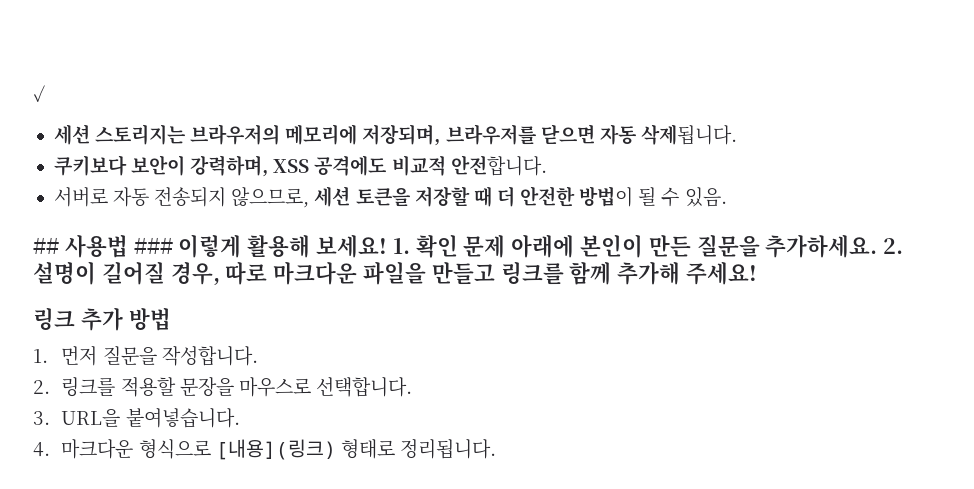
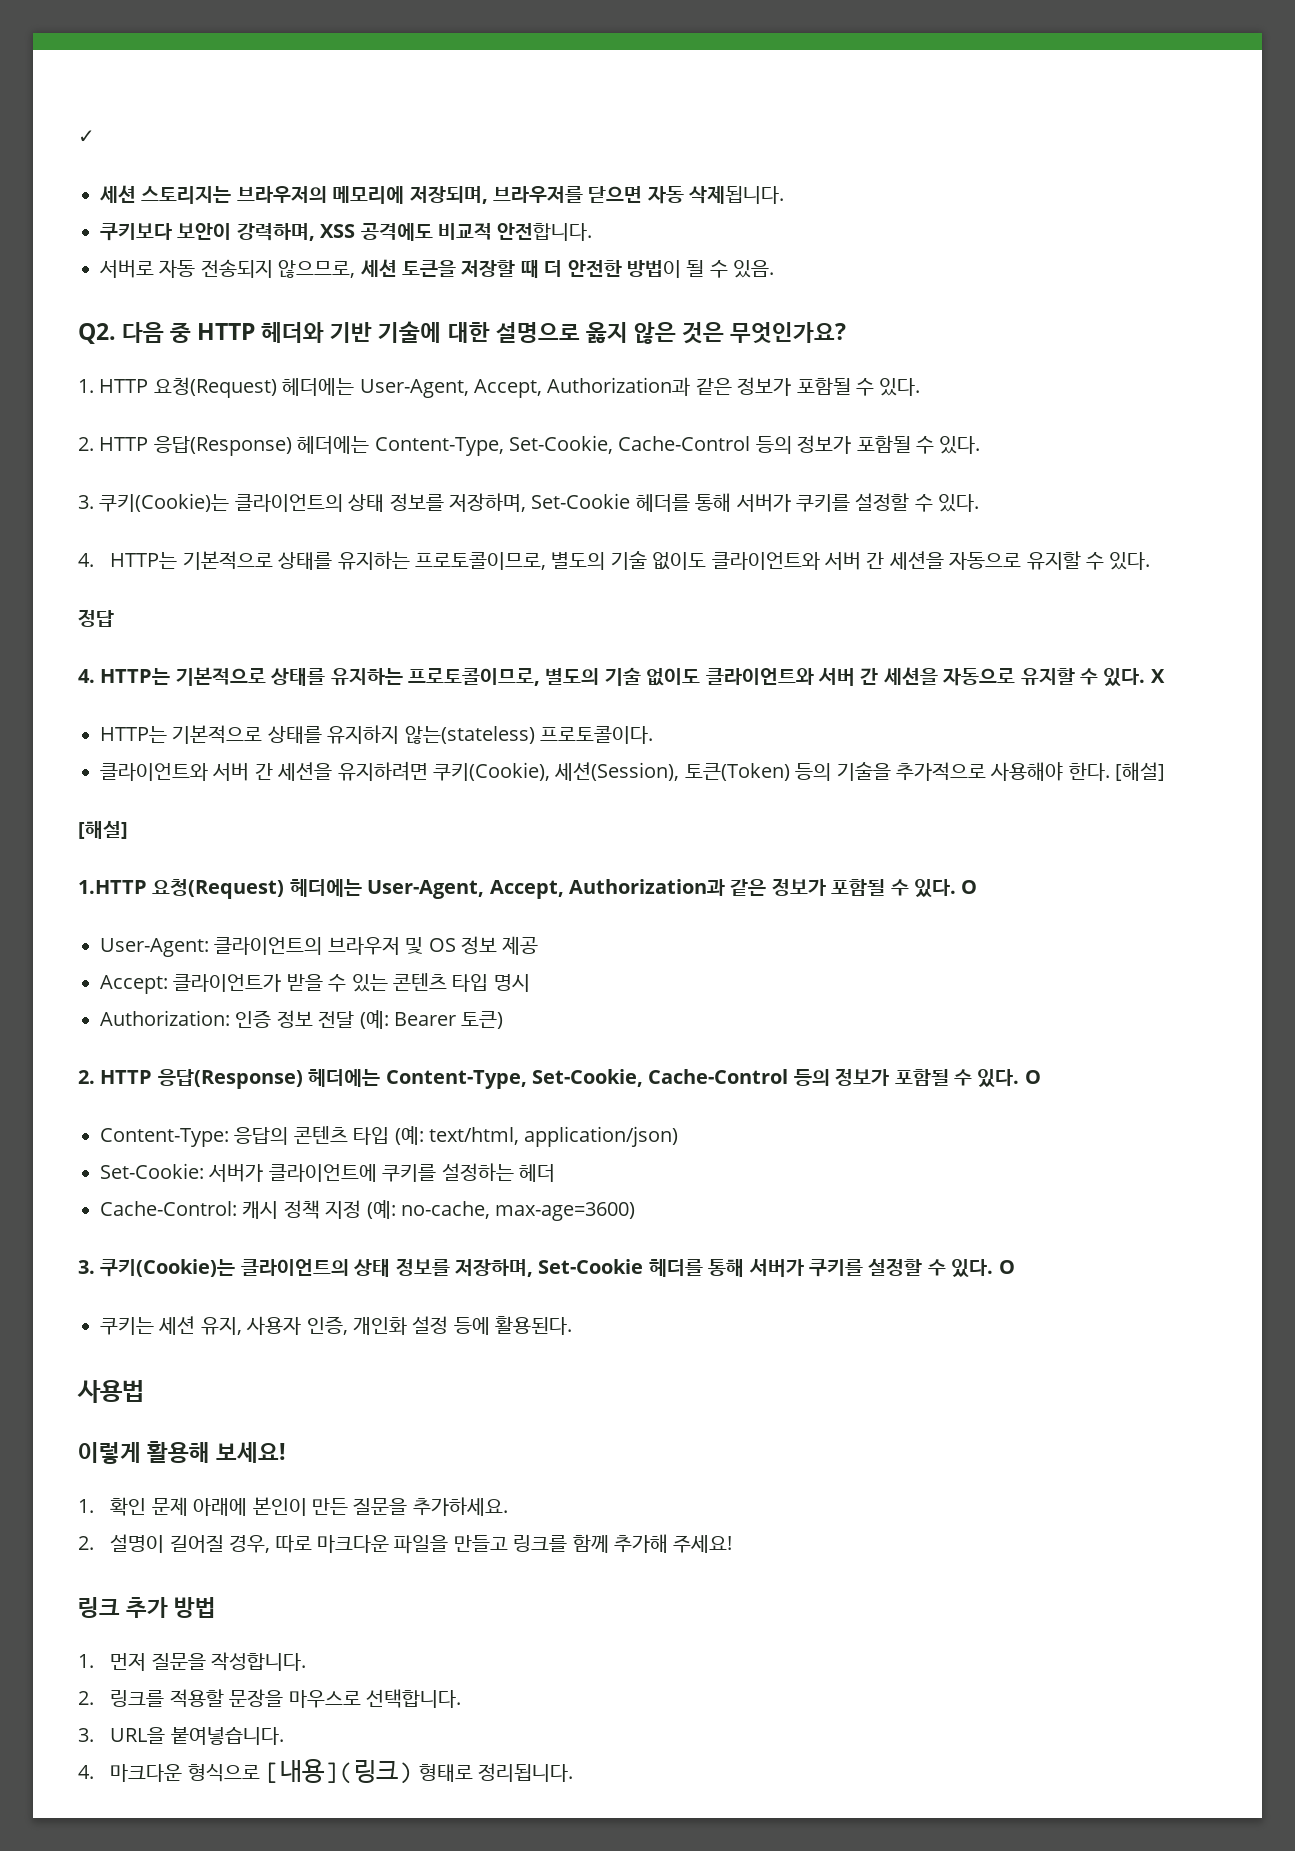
[33,237,59,254] ## -> [78,321,846,344] [78,377,921,398] [78,435,981,456] [78,493,980,512] [78,551,1151,570] [78,609,114,627] [78,667,1165,686] [100,725,653,744] [100,761,1166,781] [78,820,128,839] [78,878,978,899] [100,936,539,957] [100,973,530,994] [100,1010,504,1029] [78,1068,1041,1089] [100,1126,679,1147] [100,1163,555,1182] [100,1200,636,1221] [78,1258,1015,1277] [100,1316,573,1335] Q2. 다음 중 HTTP 헤더와 기반 기술에 대한 설명으로 옳지 않은 것은 무엇인가요? // 1. HTTP 요청(Request) 헤더에는 User-Agent, Accept, Authorization과 같은 정보가 포함될 수 있다. // 2. HTTP 응답(Response) 헤더에는 Content-Type, Set-Cookie, Cache-Control 등의 정보가 포함될 수 있다. // 3. 쿠키(Cookie)는 클라이언트의 상태 정보를 저장하며, Set-Cookie 헤더를 통해 서버가 쿠키를 설정할 수 있다. // 4. HTTP는 기본적으로 상태를 유지하는 프로토콜이므로, 별도의 기술 없이도 클라이언트와 서버 간 세션을 자동으로 유지할 수 있다. // 정답 // 4. HTTP는 기본적으로 상태를 유지하는 프로토콜이므로, 별도의 기술 없이도 클라이언트와 서버 간 세션을 자동으로 유지할 수 있다. X // HTTP는 기본적으로 상태를 유지하지 않는(stateless) 프로토콜이다. // 클라이언트와 서버 간 세션을 유지하려면 쿠키(Cookie), 세션(Session), 토큰(Token) 등의 기술을 추가적으로 사용해야 한다. [해설] // [해설] // 1.HTTP 요청(Request) 헤더에는 User-Agent, Accept, Authorization과 같은 정보가 포함될 수 있다. O // User-Agent: 클라이언트의 브라우저 및 OS 정보 제공 // Accept: 클라이언트가 받을 수 있는 콘텐츠 타입 명시 // Authorization: 인증 정보 전달 (예: Bearer 토큰) // 2. HTTP 응답(Response) 헤더에는 Content-Type, Set-Cookie, Cache-Control 등의 정보가 포함될 수 있다. O // Content-Type: 응답의 콘텐츠 타입 (예: text/html, application/json) // Set-Cookie: 서버가 클라이언트에 쿠키를 설정하는 헤더 // Cache-Control: 캐시 정책 지정 (예: no-cache, max-age=3600) // 3. 쿠키(Cookie)는 클라이언트의 상태 정보를 저장하며, Set-Cookie 헤더를 통해 서버가 쿠키를 설정할 수 있다. O // 쿠키는 세션 유지, 사용자 인증, 개인화 설정 등에 활용된다. //
[133,237,173,254] ### -> (144, 1391) //
(388, 246) none -> (287, 1452) //
(878, 246) none -> (508, 1506) //

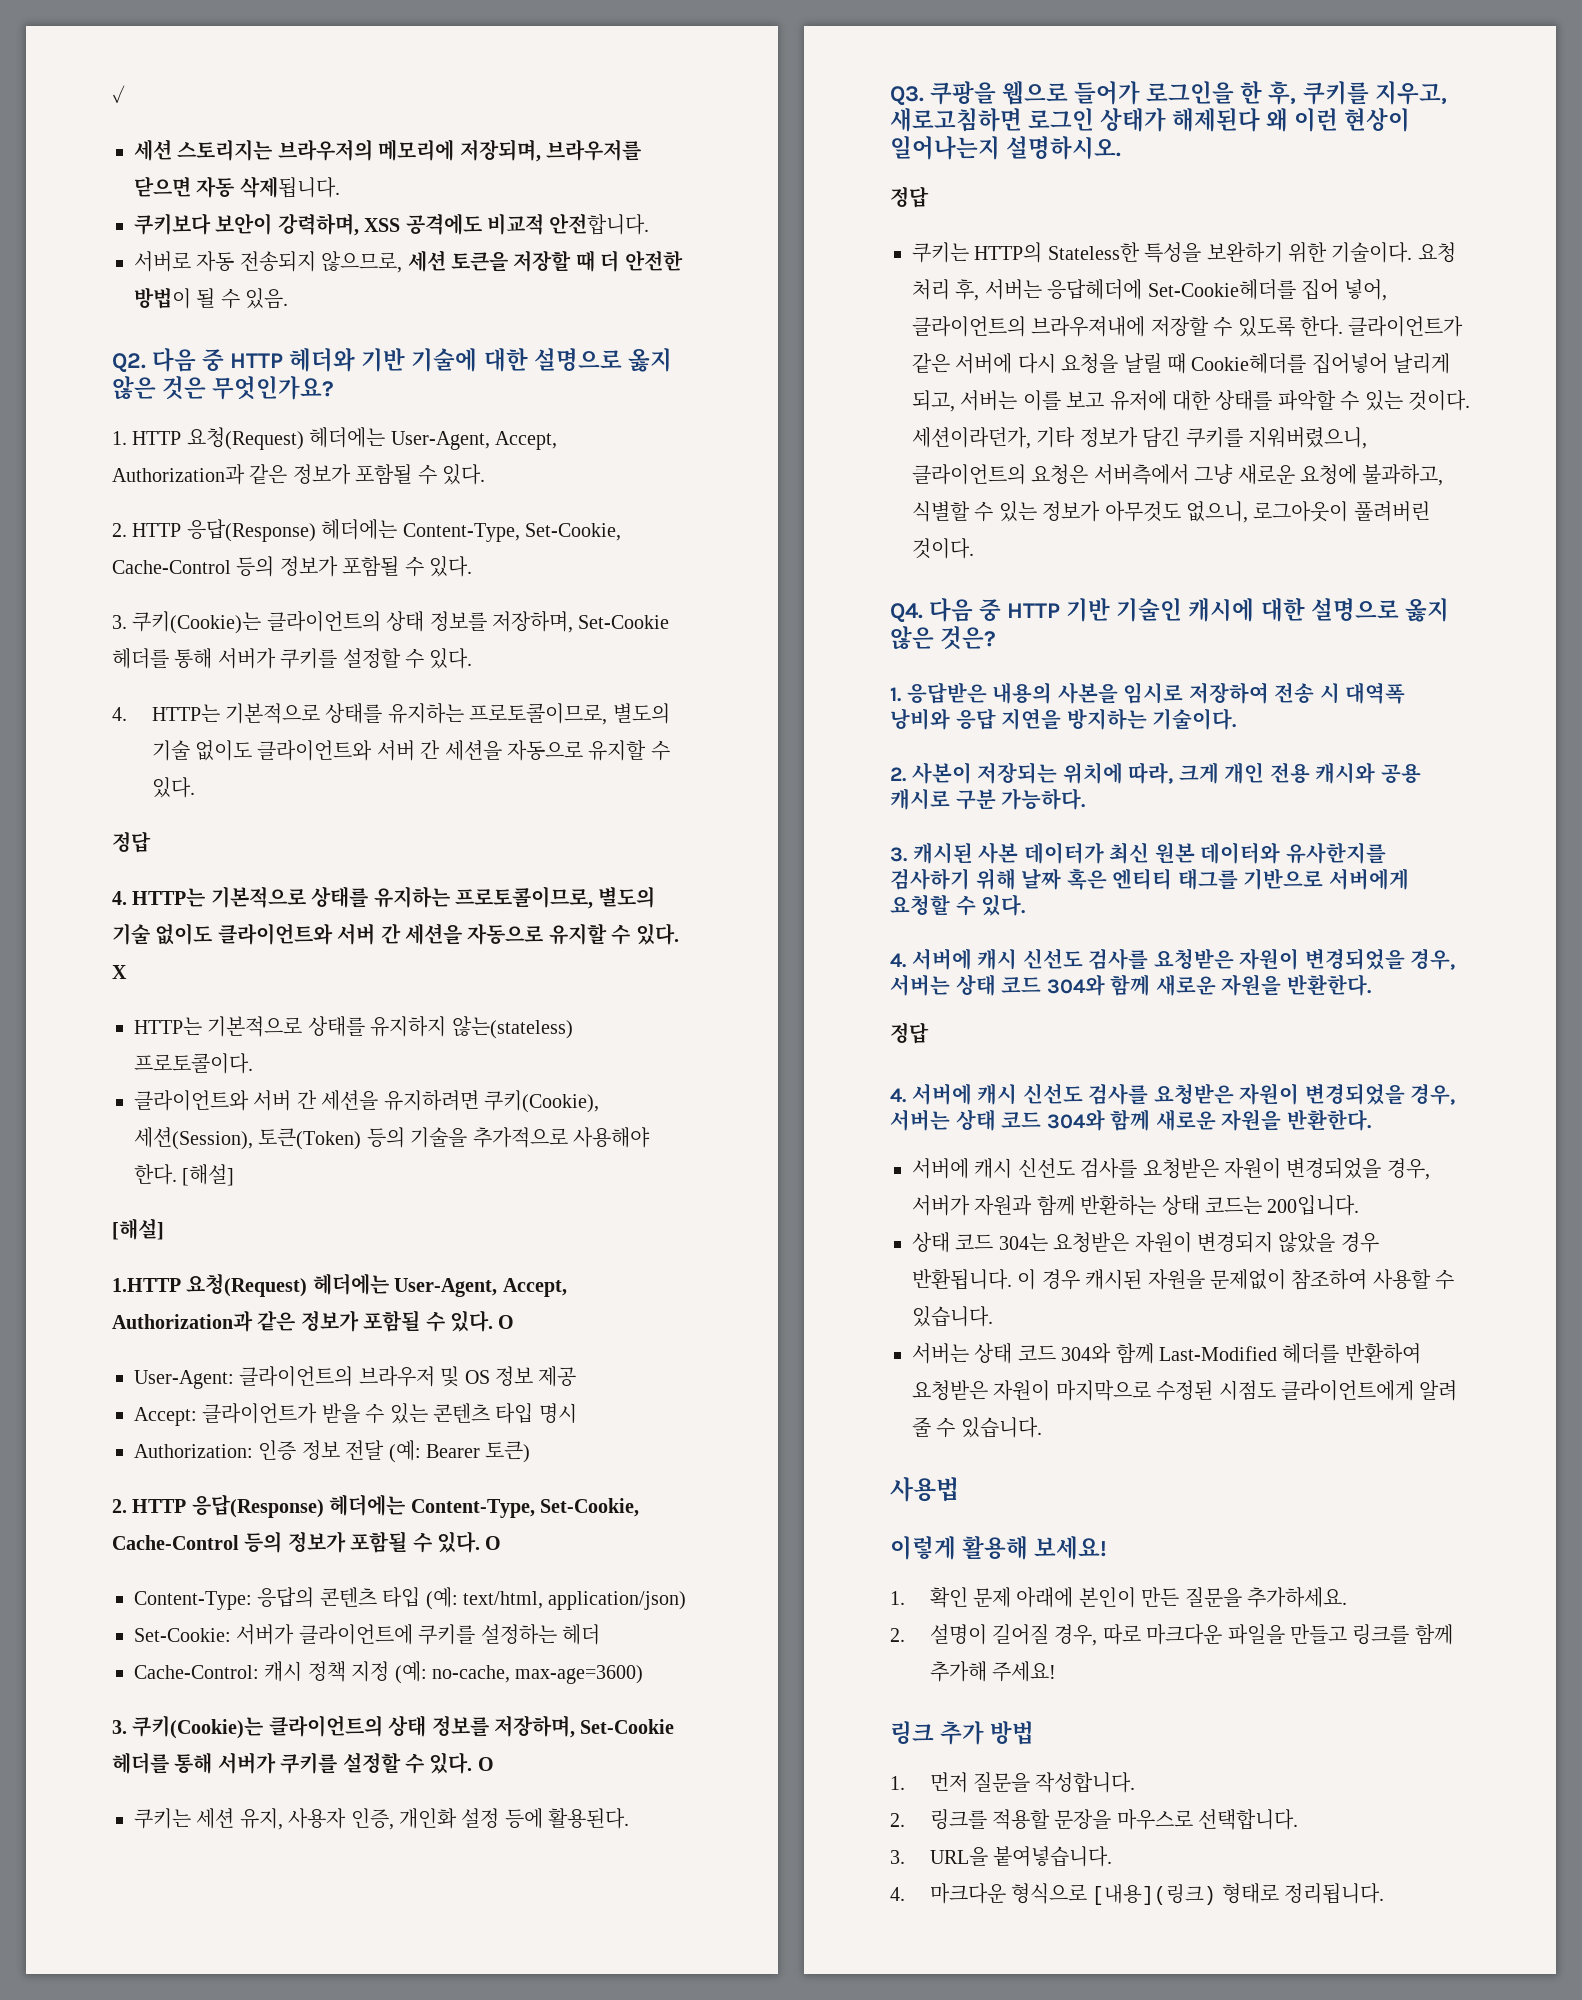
(573, 1325) none -> [890,80,1447,106] [890,108,1411,132] [890,136,1122,160] [890,186,929,208] [912,242,1456,263] [912,279,1388,301] [912,316,1464,337] [912,353,1451,374] [912,390,1470,412] [912,427,1367,449] [912,464,1444,486] [912,501,1430,523] [912,538,974,559] [890,598,1449,623] [890,626,997,650] [890,682,1406,704] [890,708,1237,730] [890,762,1421,784] [890,788,1086,810] [890,842,1386,864] [890,868,1409,890] [890,894,1026,916] [890,948,1456,970] [890,974,1371,996] [890,1022,929,1044] [890,1083,1456,1105] [890,1109,1371,1131] [912,1158,1430,1180] [912,1195,1360,1216] [912,1232,1379,1253] [912,1269,1455,1290] [912,1306,993,1327] [912,1343,1421,1364] [912,1380,1458,1401] [912,1417,1042,1438] // Q3. 쿠팡을 웹으로 들어가 로그인을 한 후, 쿠키를 지우고, 새로고침하면 로그인 상태가 해제된다 왜 이런 현상이 일어나는지 설명하시오. // 정답 // 쿠키는 HTTP의 Stateless한 특성을 보완하기 위한 기술이다. 요청 처리 후, 서버는 응답헤더에 Set-Cookie헤더를 집어 넣어, 클라이언트의 브라우져내에 저장할 수 있도록 한다. 클라이언트가 같은 서버에 다시 요청을 날릴 때 Cookie헤더를 집어넣어 날리게 되고, 서버는 이를 보고 유저에 대한 상태를 파악할 수 있는 것이다. 세션이라던가, 기타 정보가 담긴 쿠키를 지워버렸으니, 클라이언트의 요청은 서버측에서 그냥 새로운 요청에 불과하고, 식별할 수 있는 정보가 아무것도 없으니, 로그아웃이 풀려버린 것이다. // Q4. 다음 중 HTTP 기반 기술인 캐시에 대한 설명으로 옳지 않은 것은? // 1. 응답받은 내용의 사본을 임시로 저장하여 전송 시 대역폭 낭비와 응답 지연을 방지하는 기술이다. // 2. 사본이 저장되는 위치에 따라, 크게 개인 전용 캐시와 공용 캐시로 구분 가능하다. // 3. 캐시된 사본 데이터가 최신 원본 데이터와 유사한지를 검사하기 위해 날짜 혹은 엔티티 태그를 기반으로 서버에게 요청할 수 있다. // 4. 서버에 캐시 신선도 검사를 요청받은 자원이 변경되었을 경우, 서버는 상태 코드 304와 함께 새로운 자원을 반환한다. // 정답 // 4. 서버에 캐시 신선도 검사를 요청받은 자원이 변경되었을 경우, 서버는 상태 코드 304와 함께 새로운 자원을 반환한다. // 서버에 캐시 신선도 검사를 요청받은 자원이 변경되었을 경우, 서버가 자원과 함께 반환하는 상태 코드는 200입니다. // 상태 코드 304는 요청받은 자원이 변경되지 않았을 경우 반환됩니다. 이 경우 캐시된 자원을 문제없이 참조하여 사용할 수 있습니다. // 서버는 상태 코드 304와 함께 Last-Modified 헤더를 반환하여 요청받은 자원이 마지막으로 수정된 시점도 클라이언트에게 알려 줄 수 있습니다.

